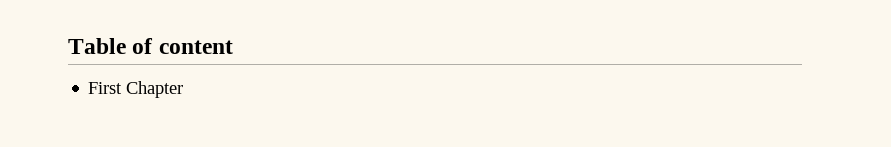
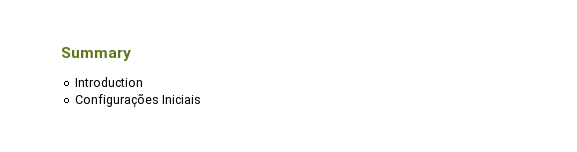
[68,38,233,54] [88,81,184,98] Table of content // First Chapter -> [61,47,131,61] [74,77,143,87] [74,94,202,107] Summary // Introduction // Configurações Iniciais

